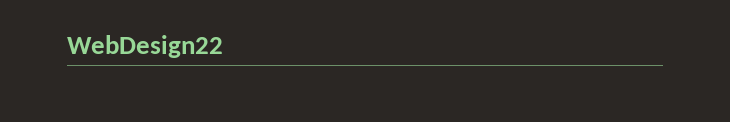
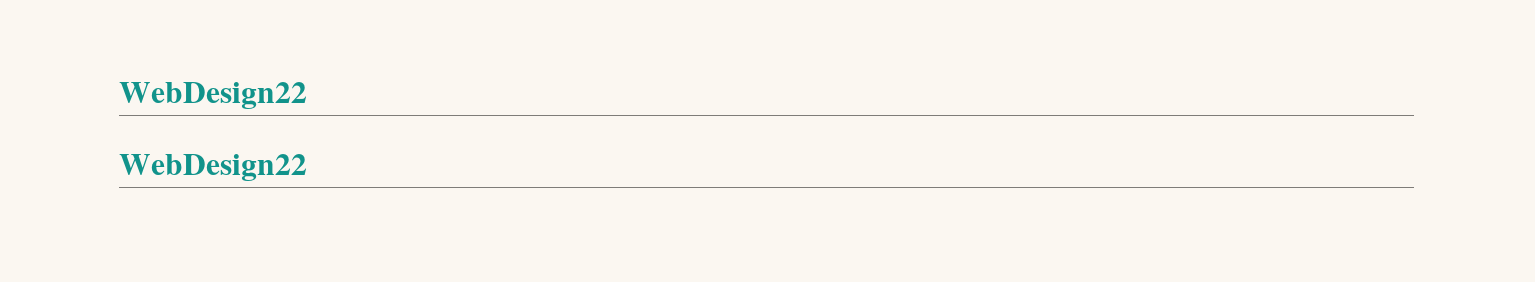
[67,35,223,58] WebDesign22 -> [119,82,307,110] [119,154,307,182] WebDesign22 // WebDesign22

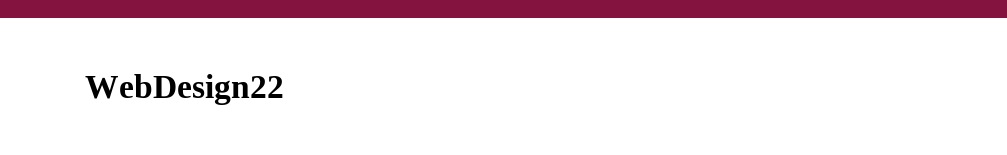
[119,82,307,110] [119,154,307,182] WebDesign22 // WebDesign22 -> [85,74,284,105] WebDesign22

